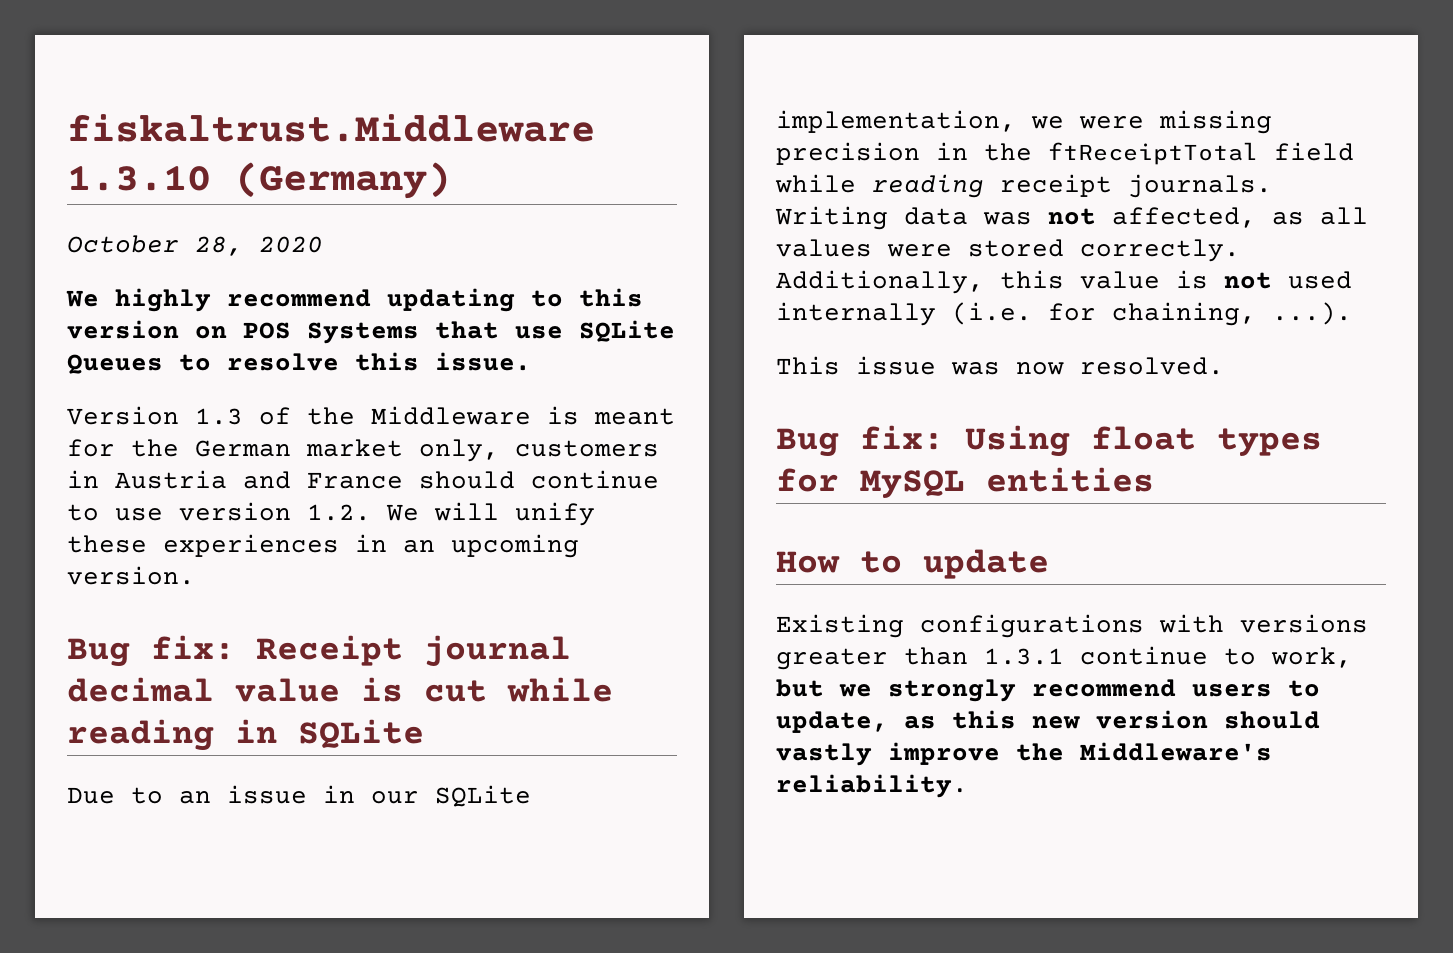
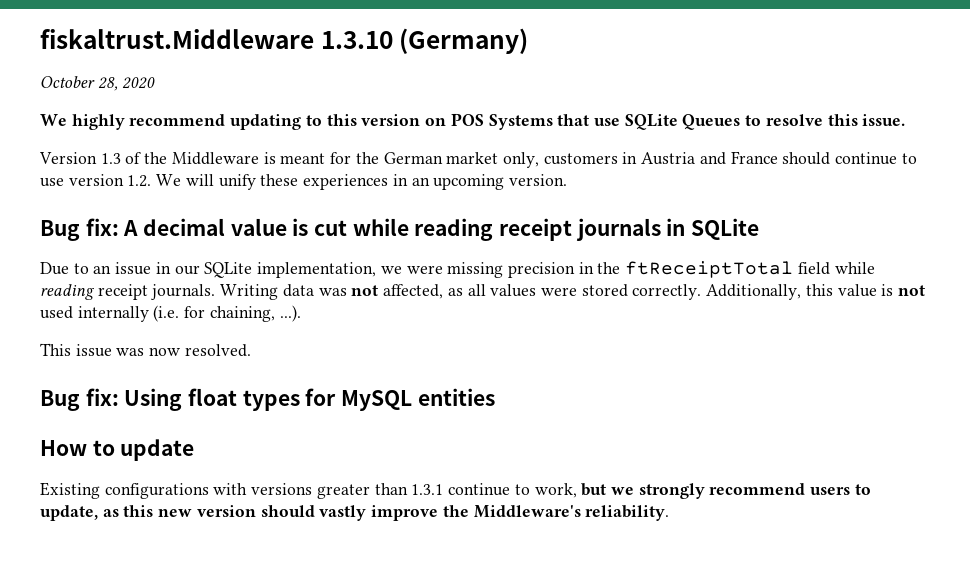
[256,635,571,667] Receipt journal -> [123,220,139,236] A
(214, 735) none -> [499,218,661,241] receipt journals

